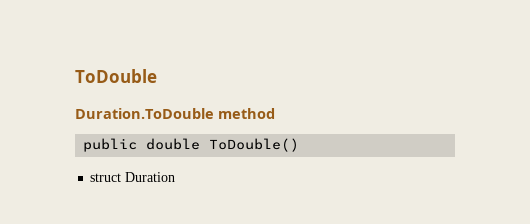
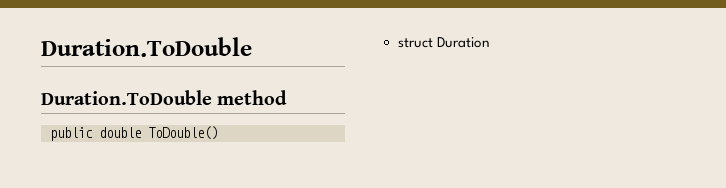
[75,69,157,83] ToDouble -> [41,37,252,57] Duration.ToDouble

